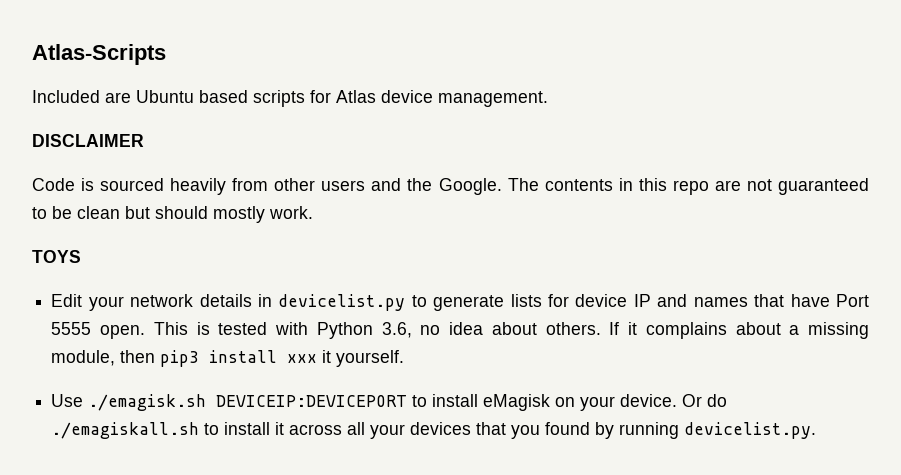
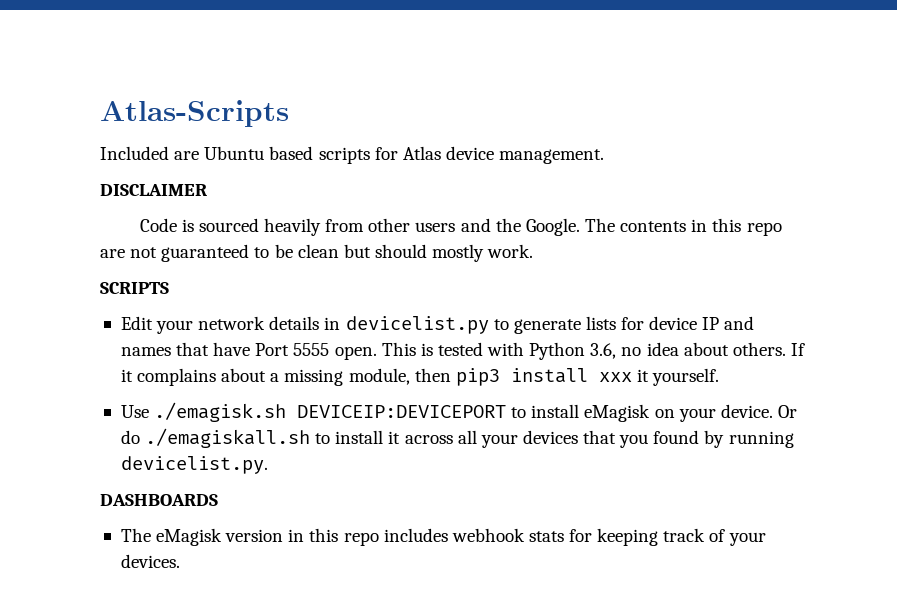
[32,250,81,263] TOYS -> [100,282,169,294] SCRIPTS
(817, 430) none -> [100,494,218,506] [120,528,766,546] [120,554,180,568] // DASHBOARDS // The eMagisk version in this repo includes webhook stats for keeping track of your devices.

